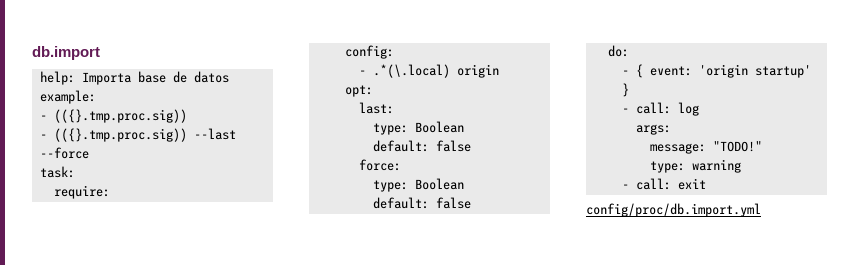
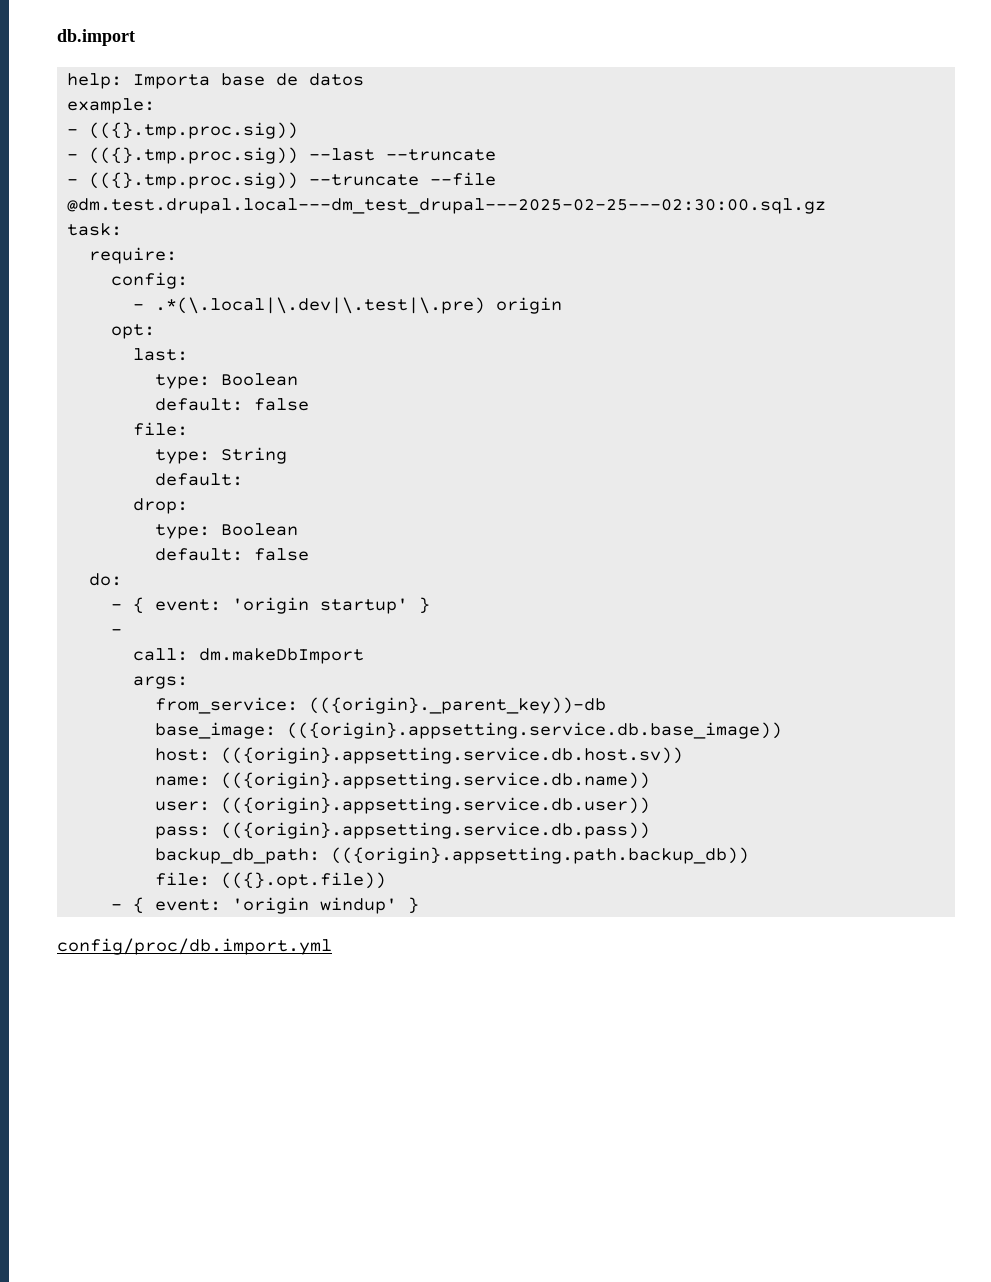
[39,147,89,159] --force -> [386,149,497,161] [67,172,497,189] [67,198,827,214] --truncate // - (({}.tmp.proc.sig)) --truncate --file @dm.test.drupal.local---dm_test_drupal---2025-02-25---02:30:00.sql.gz
[372,64,450,78] .*(\.local) -> [155,297,486,314] .*(\.local|\.dev|\.test|\.pre)
[358,159,401,171] force: -> [133,422,189,436] [155,447,288,464] [155,473,244,486] [133,498,189,514] file: // type: String // default: // drop:
[635,102,699,116] call: log -> [133,648,365,664] // call: dm.makeDbImport
[649,141,762,154] [649,159,741,173] [621,178,706,190] message: "TODO!" // type: warning // - call: exit -> [155,697,607,714] [155,722,783,739] [155,747,684,764] [155,772,651,789] [155,797,651,814] [155,822,651,839] [155,847,750,864] [155,872,387,889] [111,897,420,914] from_service: (({origin}._parent_key))-db // base_image: (({origin}.appsetting.service.db.base_image)) // host: (({origin}.appsetting.service.db.host.sv)) // name: (({origin}.appsetting.service.db.name)) // user: (({origin}.appsetting.service.db.user)) // pass: (({origin}.appsetting.service.db.pass)) // backup_db_path: (({origin}.appsetting.path.backup_db)) // file: (({}.opt.file)) // - { event: 'origin windup' }

